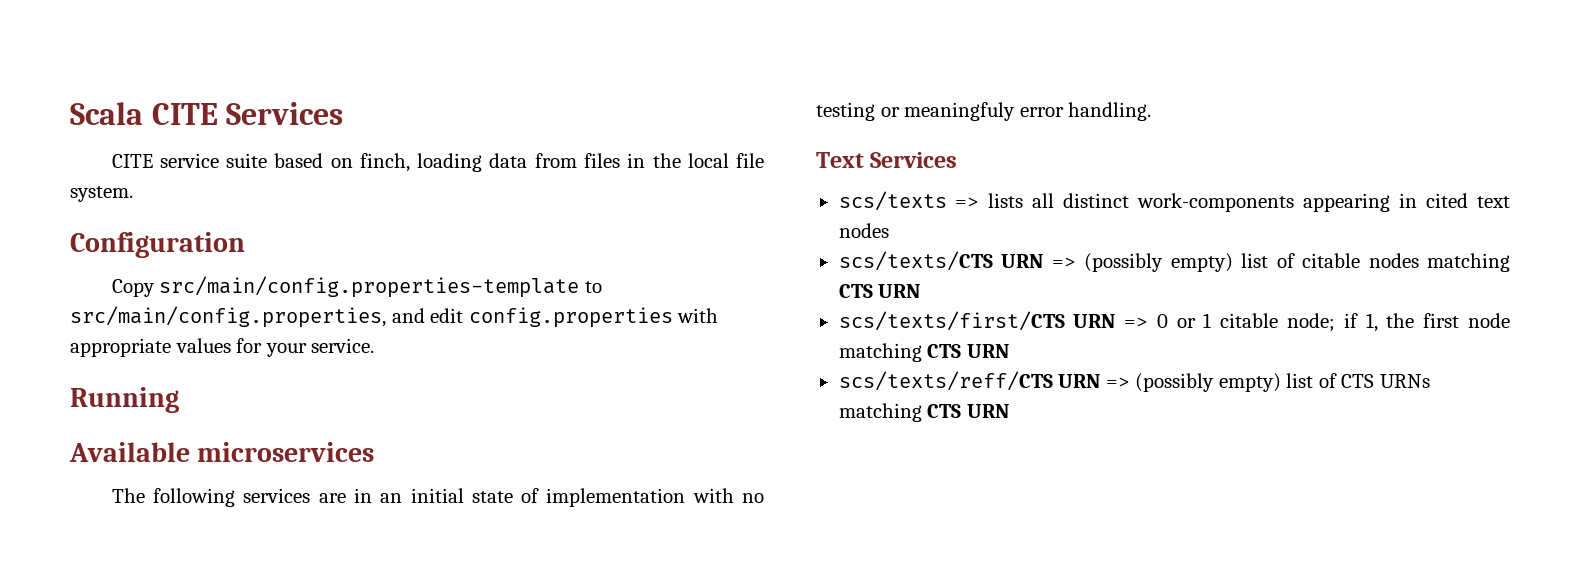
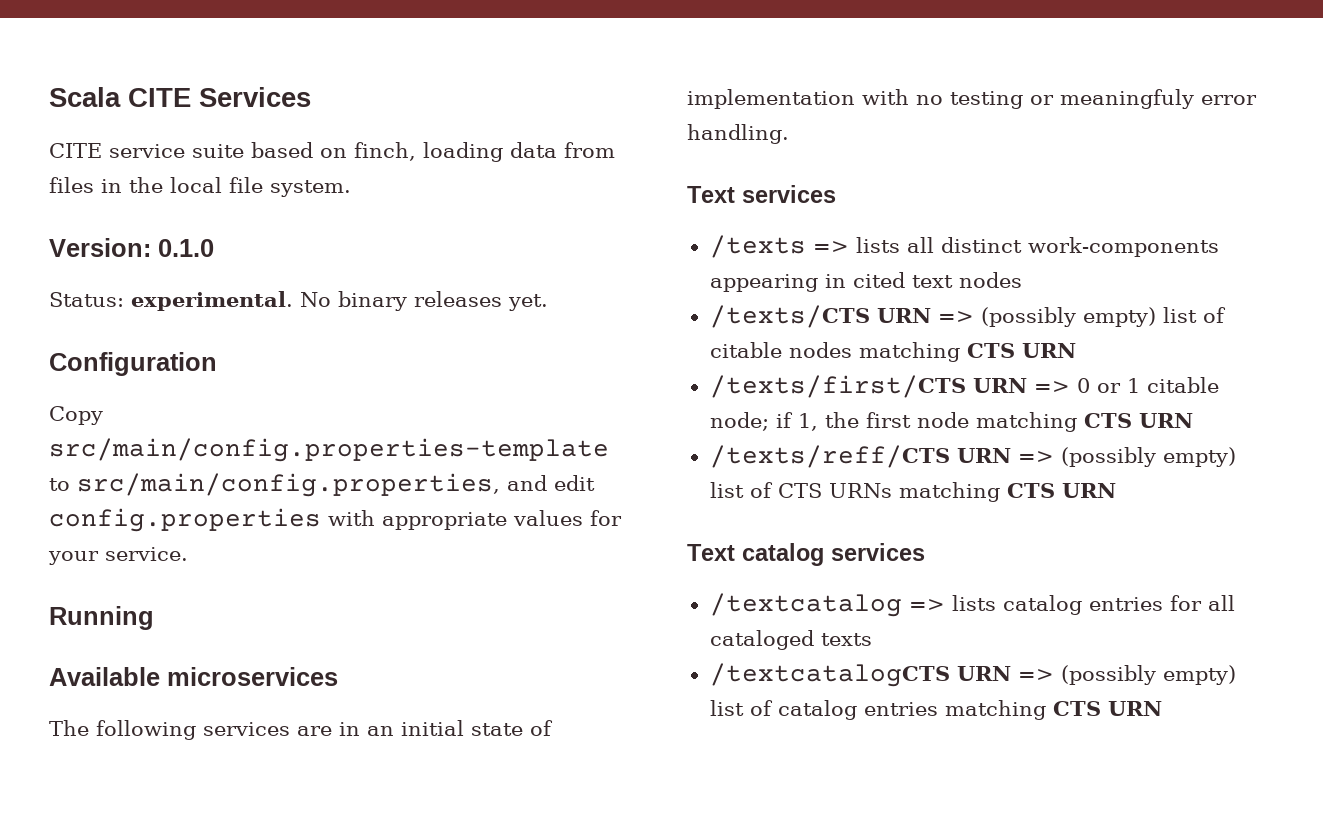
(133, 194) none -> [49,238,214,257] [49,291,548,311] // Version: 0.1.0 // Status: experimental. No binary releases yet.
[870,152,958,168] [838,191,947,211] Services // scs/texts -> [742,185,836,203] [709,235,806,258] services // /texts
[838,251,993,271] scs/texts/CTS -> [709,305,870,328] /texts/CTS
[838,311,1065,331] scs/texts/first/CTS -> [709,375,966,398] /texts/first/CTS
[838,371,1053,391] scs/texts/reff/CTS -> [709,445,950,468] /texts/reff/CTS
(1009, 411) none -> [687,543,925,566] [709,593,1235,617] [709,630,872,650] [709,663,1236,687] [709,700,1162,720] // Text catalog services // /textcatalog => lists catalog entries for all cataloged texts // /textcatalogCTS URN => (possibly empty) list of catalog entries matching CTS URN

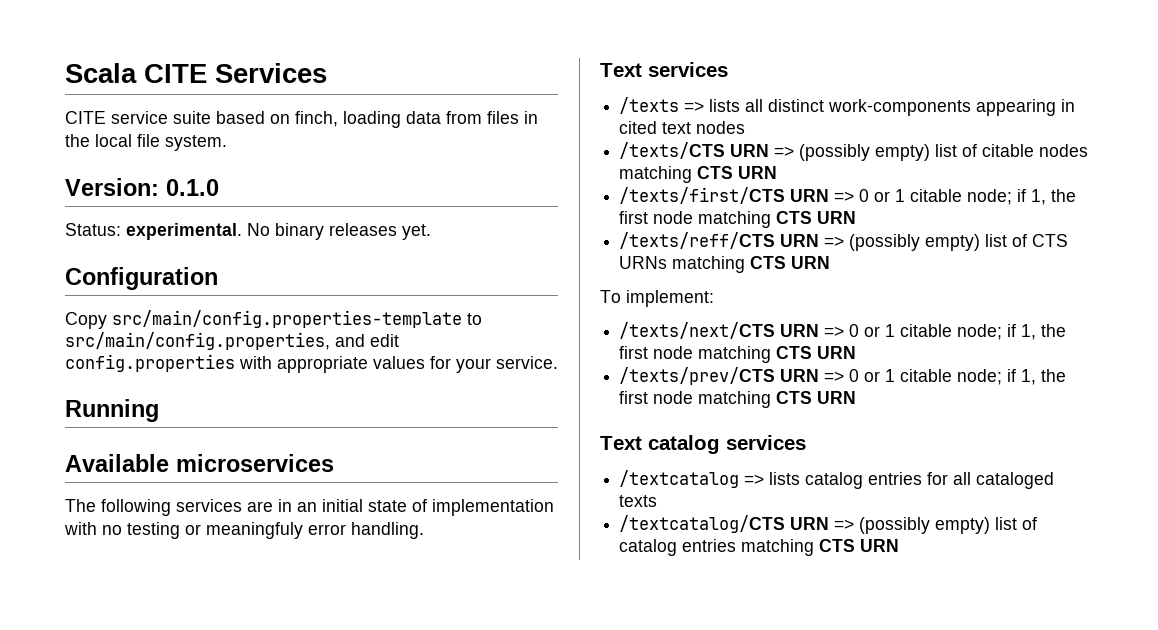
(1116, 490) none -> [600,290,714,307] [619,322,1067,340] [619,346,857,363] [619,367,1067,385] [619,391,857,408] // To implement: // /texts/next/CTS URN => 0 or 1 citable node; if 1, the first node matching CTS URN // /texts/prev/CTS URN => 0 or 1 citable node; if 1, the first node matching CTS URN
[709,663,950,687] /textcatalogCTS -> [619,515,786,533] /textcatalog/CTS

